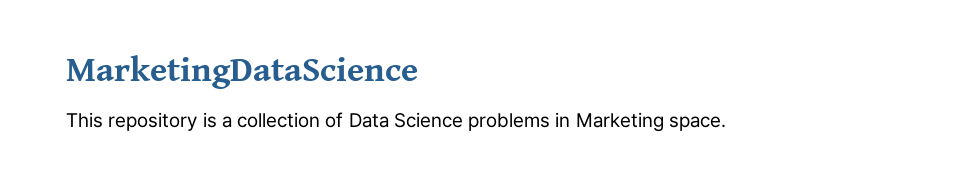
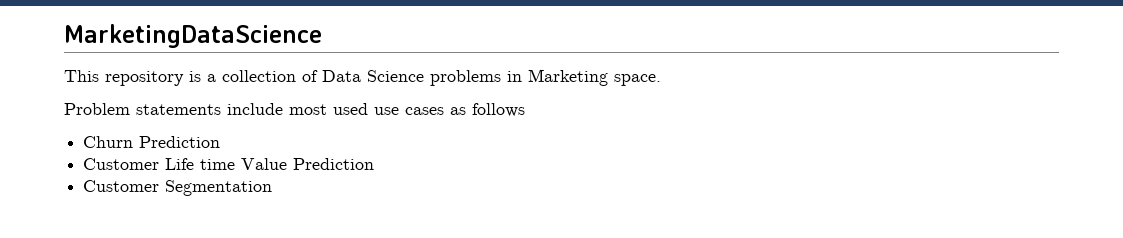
(726, 123) none -> [64,103,525,117] [83,136,221,148] [83,158,375,170] [83,180,273,196] // Problem statements include most used use cases as follows // Churn Prediction // Customer Life time Value Prediction // Customer Segmentation

